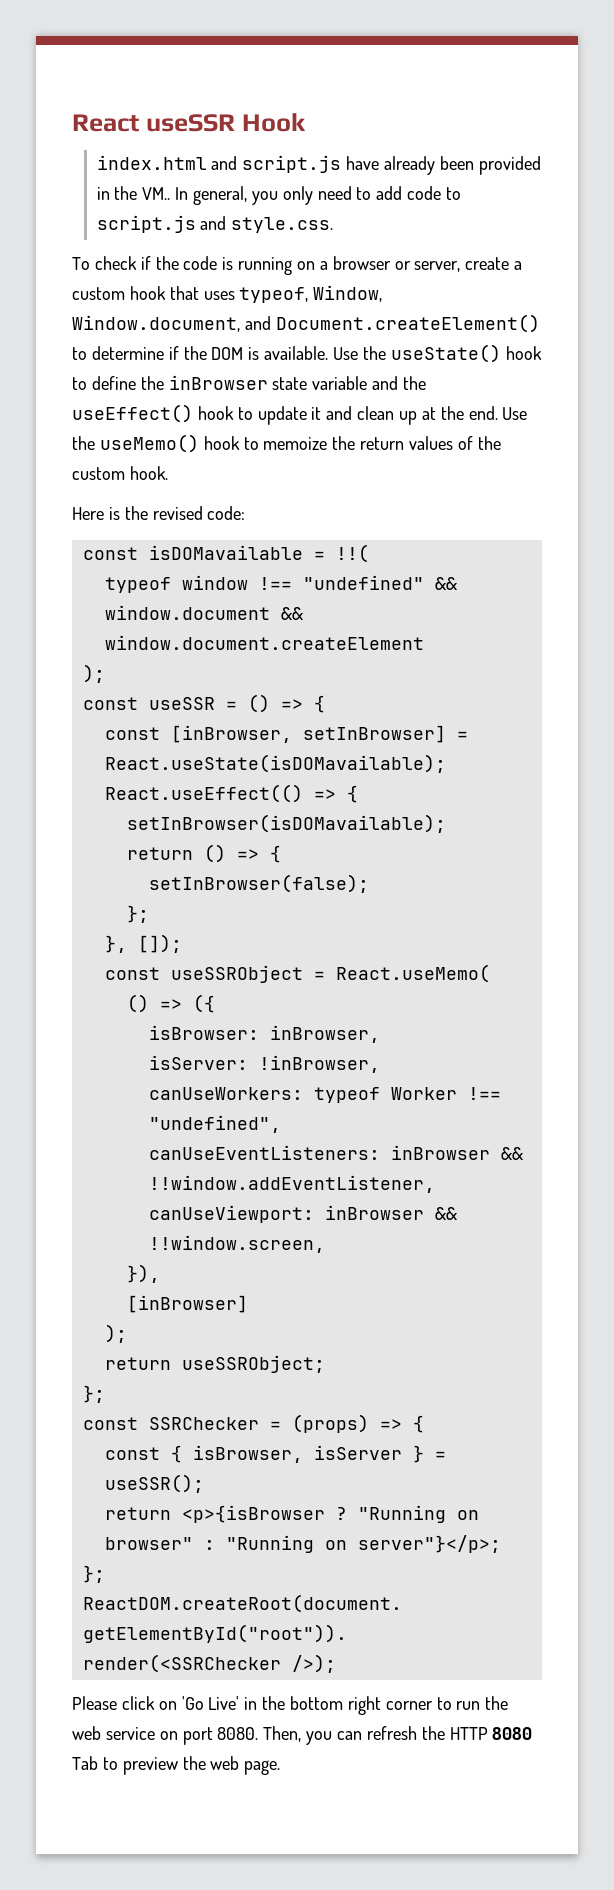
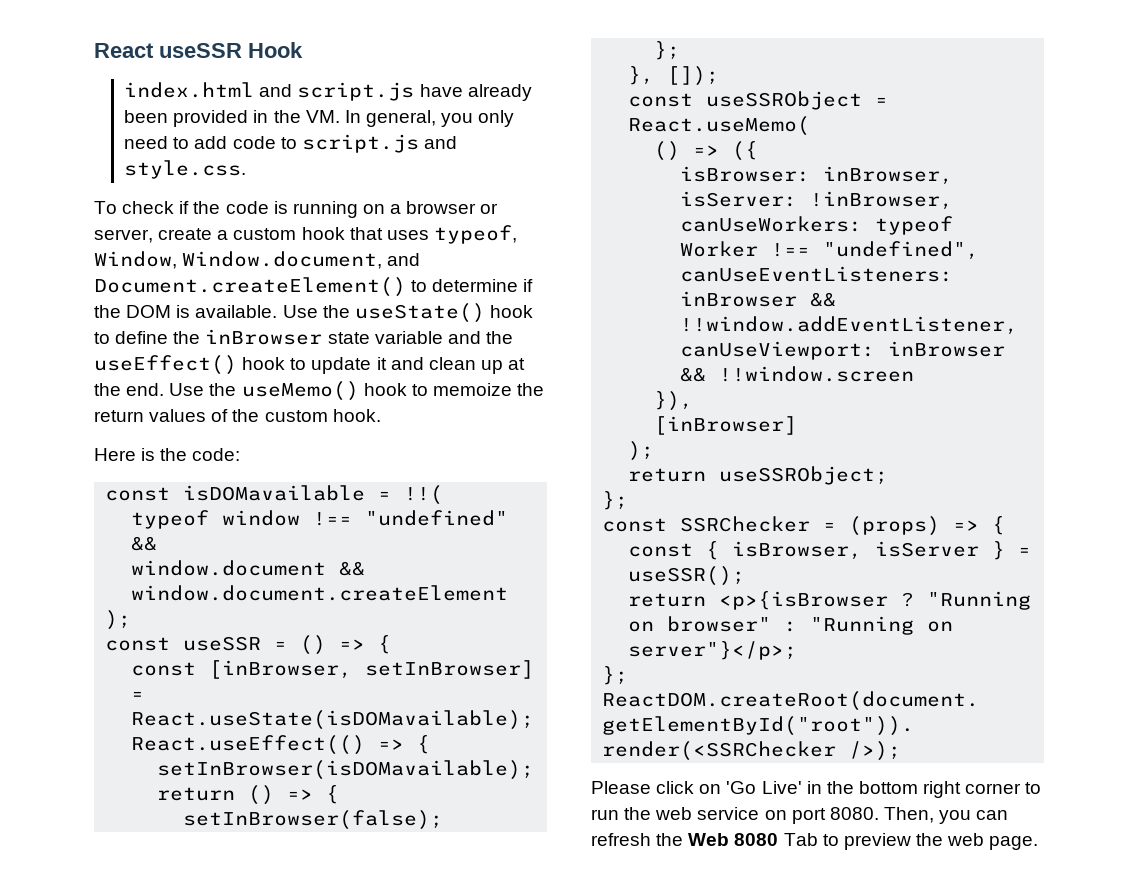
[142,187,171,200] VM.. -> [305,110,340,123] VM.
[152,506,203,520] revised -> (188, 454) none
[148,1235,325,1253] !!window.screen, -> [719,366,915,382] !!window.screen
[449,1727,488,1740] HTTP -> [688,833,730,846] Web

